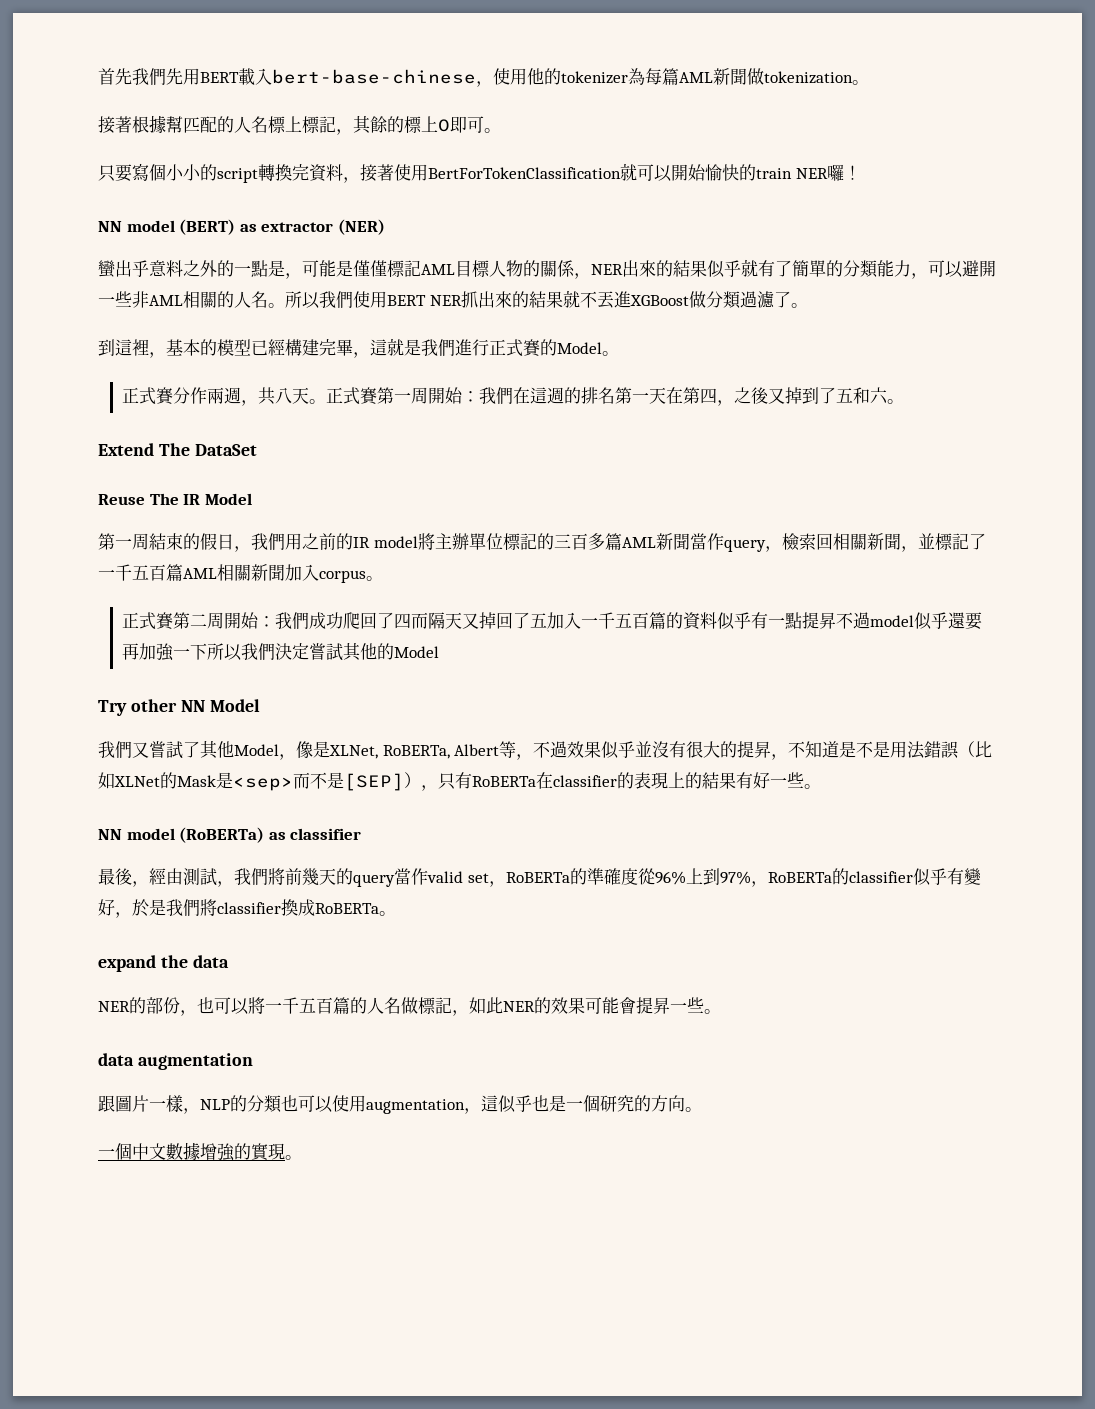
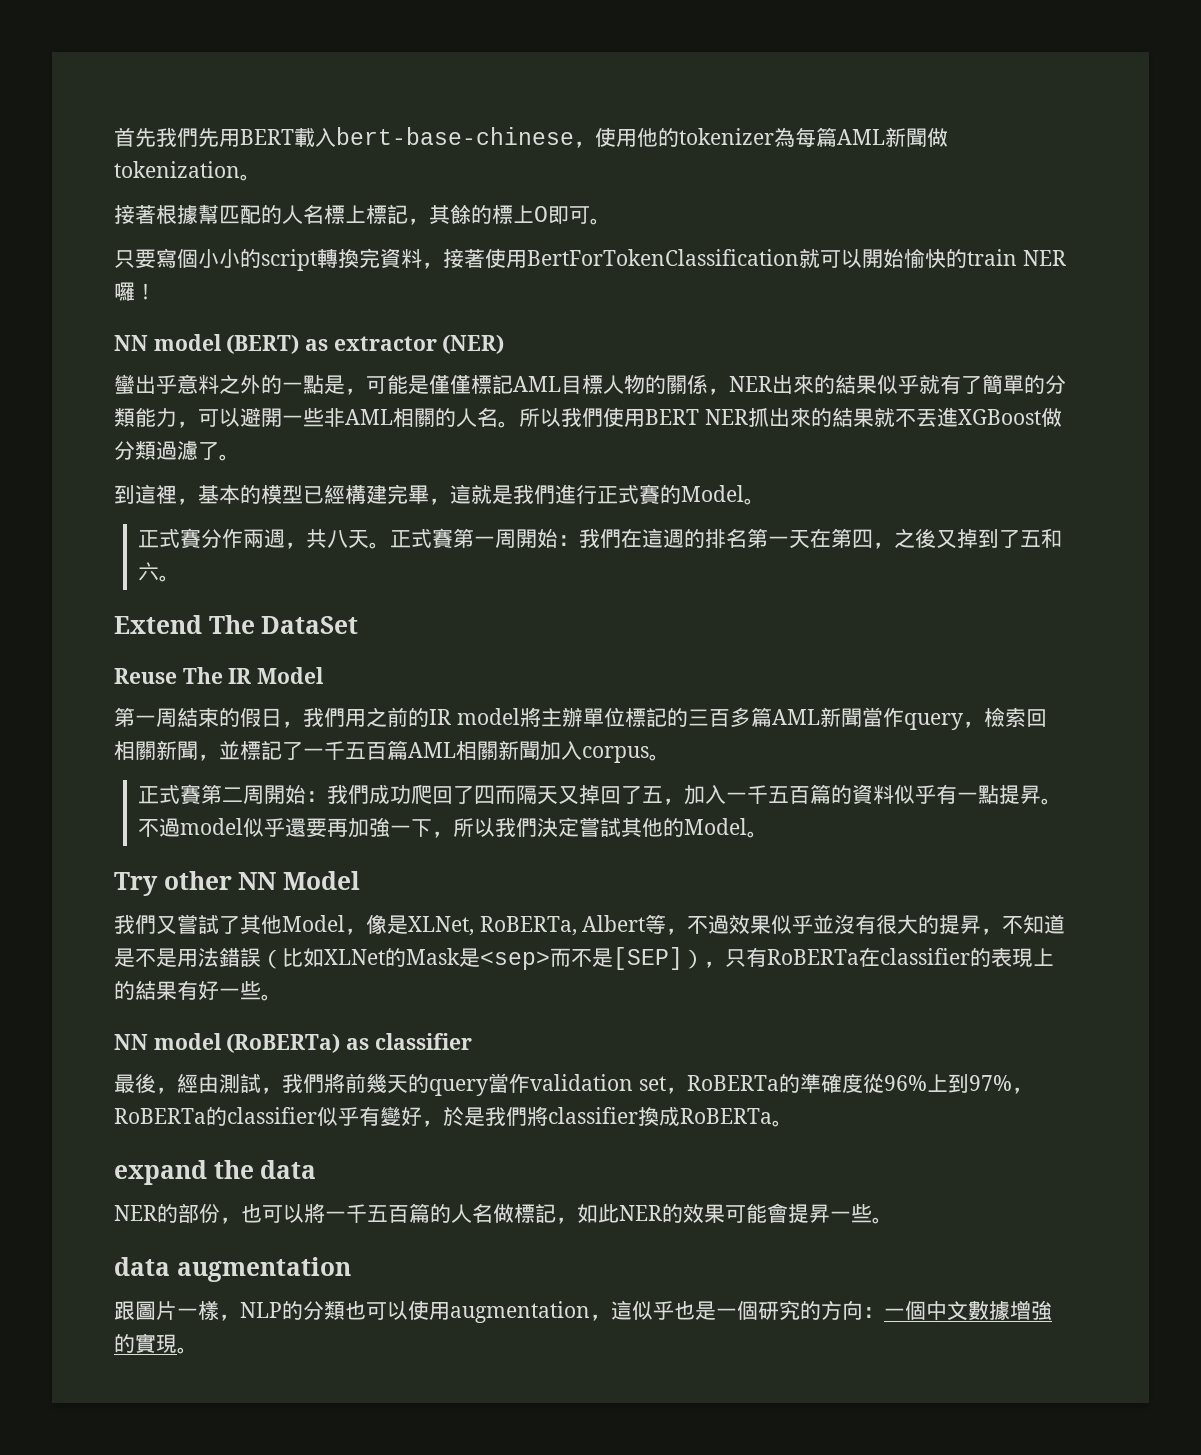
(548, 620) none -> [663,798,685,805] ，
(837, 620) none -> [1041,798,1063,805] 。
(208, 651) none -> [432,831,454,838] ，
(440, 652) none -> [747,831,769,838] 。
[427,871,463,883] valid -> [530,1074,633,1091] validation
[685,1107,702,1112] 。 // -> [863,1307,884,1318] ：

